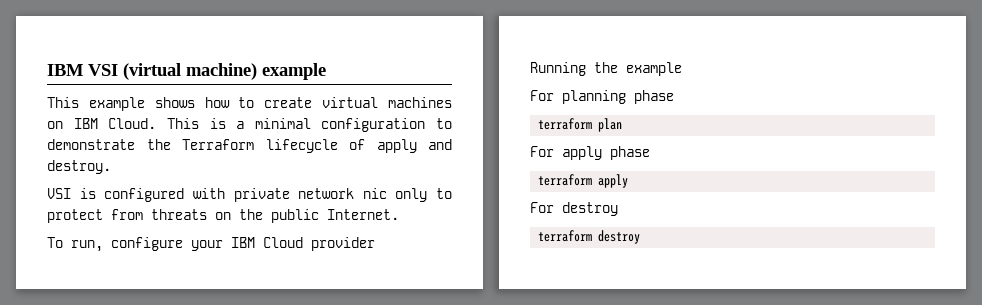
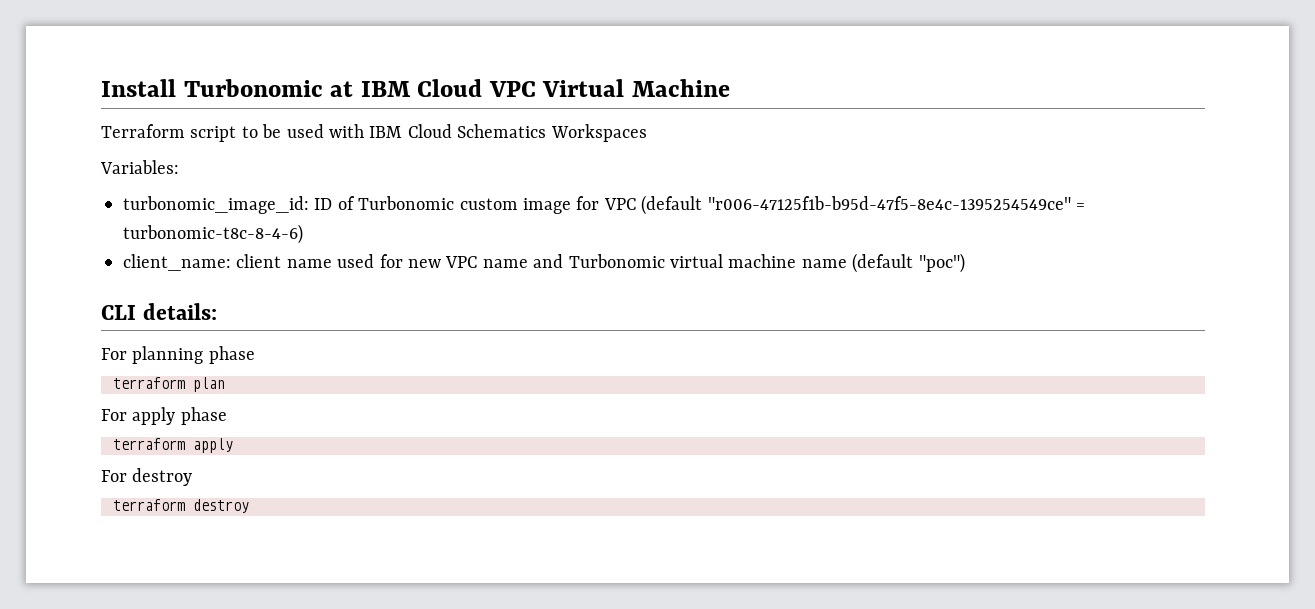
[47,63,326,80] [47,97,452,111] [47,118,452,132] [47,139,452,153] [47,160,111,174] [47,188,452,202] [47,209,399,223] [47,237,375,252] [530,62,682,76] IBM VSI (virtual machine) example // This example shows how to create virtual machines on IBM Cloud. This is a minimal configuration to demonstrate the Terraform lifecycle of apply and destroy. // VSI is configured with private network nic only to protect from threats on the public Internet. // To run, configure your IBM Cloud provider // Running the example -> [101,79,730,97] [101,124,647,142] [100,160,179,174] [123,195,1085,215] [123,224,303,244] [123,253,965,273] [101,303,217,320] Install Turbonomic at IBM Cloud VPC Virtual Machine // Terraform script to be used with IBM Cloud Schematics Workspaces // Variables: // turbonomic_image_id: ID of Turbonomic custom image for VPC (default "r006-47125f1b-b95d-47f5-8e4c-1395254549ce" = turbonomic-t8c-8-4-6) // client_name: client name used for new VPC name and Turbonomic virtual machine name (default "poc") // CLI details:

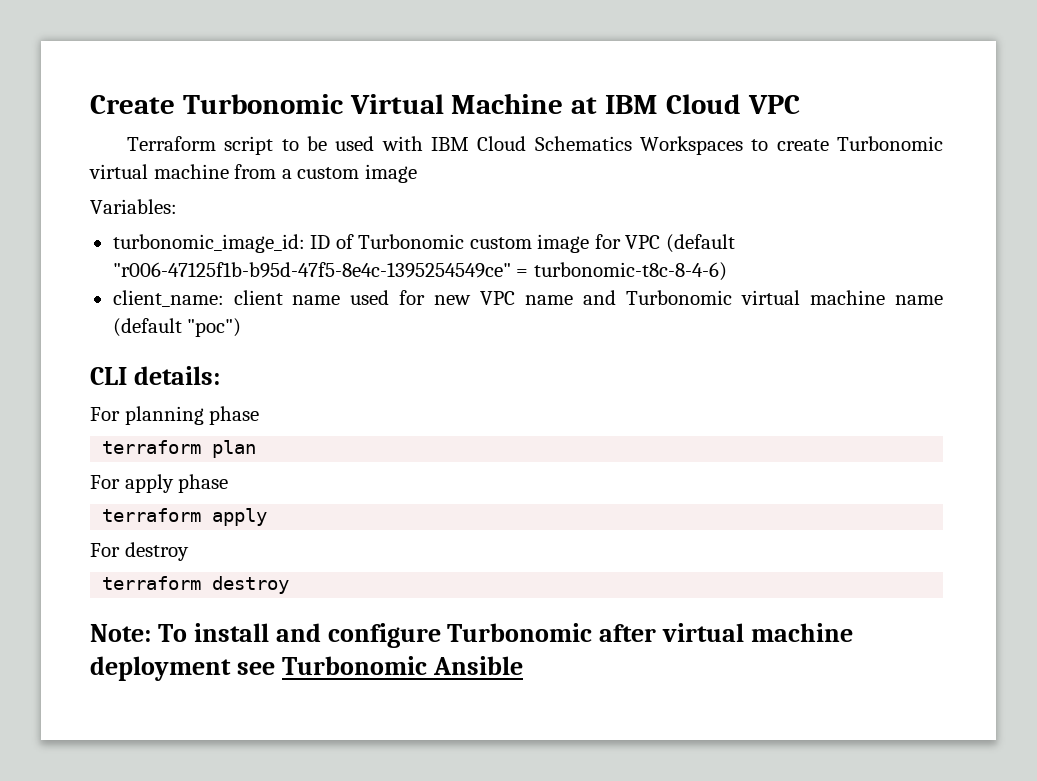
[101,79,323,97] Install Turbonomic -> [90,93,564,114] Create Turbonomic Virtual Machine
[542,79,730,97] Virtual Machine -> (800, 104) none
(647, 133) none -> [751,136,944,151] [89,164,417,183] to create Turbonomic virtual machine from a custom image
(249, 506) none -> [90,623,854,648] [90,656,523,681] // Note: To install and configure Turbonomic after virtual machine deployment see Turbonomic Ansible

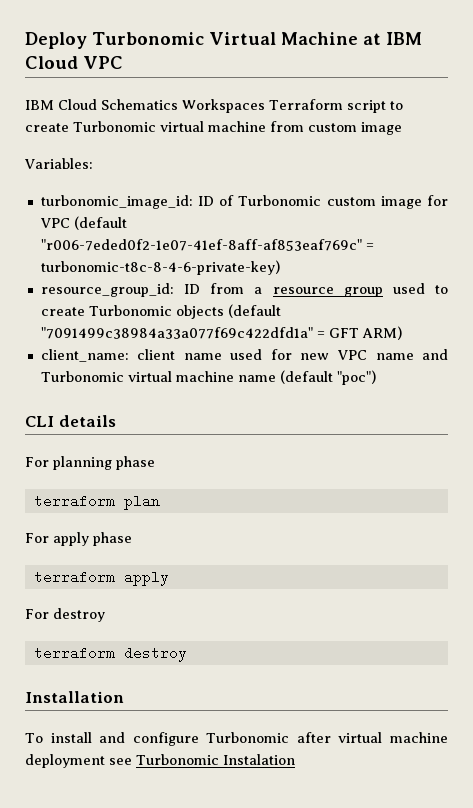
[90,95,175,114] Create -> [25,32,87,49] Deploy
[126,136,423,155] Terraform script to be used with -> (123, 62) none
(743, 145) none -> [269,99,386,113] Terraform script
[281,169,292,179] a -> (304, 126) none
[112,262,727,281] "r006-47125f1b-b95d-47f5-8e4c-1395254549ce" = turbonomic-t8c-8-4-6) -> [40,239,374,251] [40,260,280,275] [40,283,448,297] [40,304,281,319] [40,326,402,340] "r006-7eded0f2-1e07-41ef-8aff-af853eaf769c" = turbonomic-t8c-8-4-6-private-key) // resource_group_id: ID from a resource group used to create Turbonomic objects (default "7091499c38984a33a077f69c422dfd1a" = GFT ARM)
[133,366,220,385] details: -> [58,415,116,427] details
[90,624,151,642] Note: -> [25,691,124,703] Installation //
[432,656,523,675] Ansible -> [223,754,295,765] Instalation

